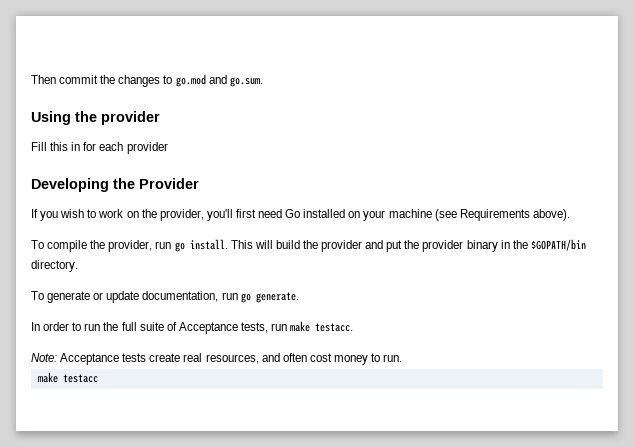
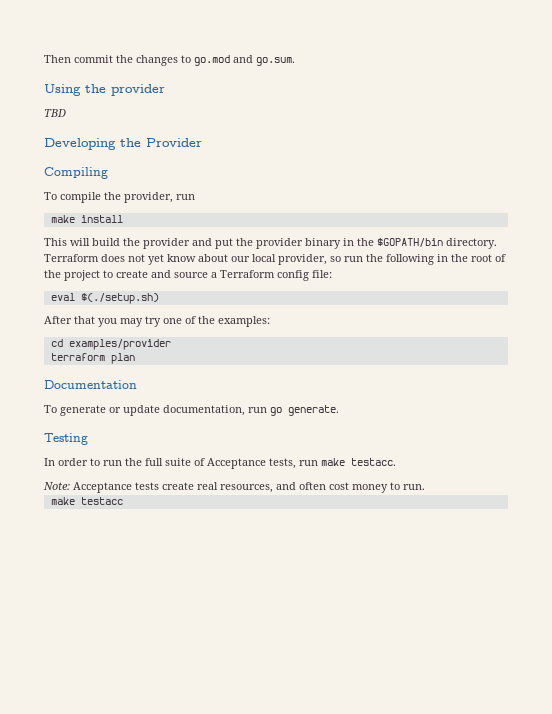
[31,142,168,154] [31,178,199,192] [31,209,570,221] Fill this in for each provider // Developing the Provider // If you wish to work on the provider, you'll first need Go installed on your machine (see Requirements above). -> [44,109,66,117] [44,138,202,150] [44,167,108,179] TBD // Developing the Provider // Compiling
[174,239,228,252] go install. -> [50,215,123,223] // make install //
(78, 266) none -> [44,254,506,265] [44,270,332,281] [50,293,159,304] [44,316,270,327] [50,339,171,350] [50,353,135,364] [44,380,137,389] Terraform does not yet know about our local provider, so run the following in the root of the project to create and source a Terraform config file: // eval $(./setup.sh) // After that you may try one of the examples: // cd examples/provider // terraform plan // Documentation
(299, 297) none -> [44,433,88,445] // Testing

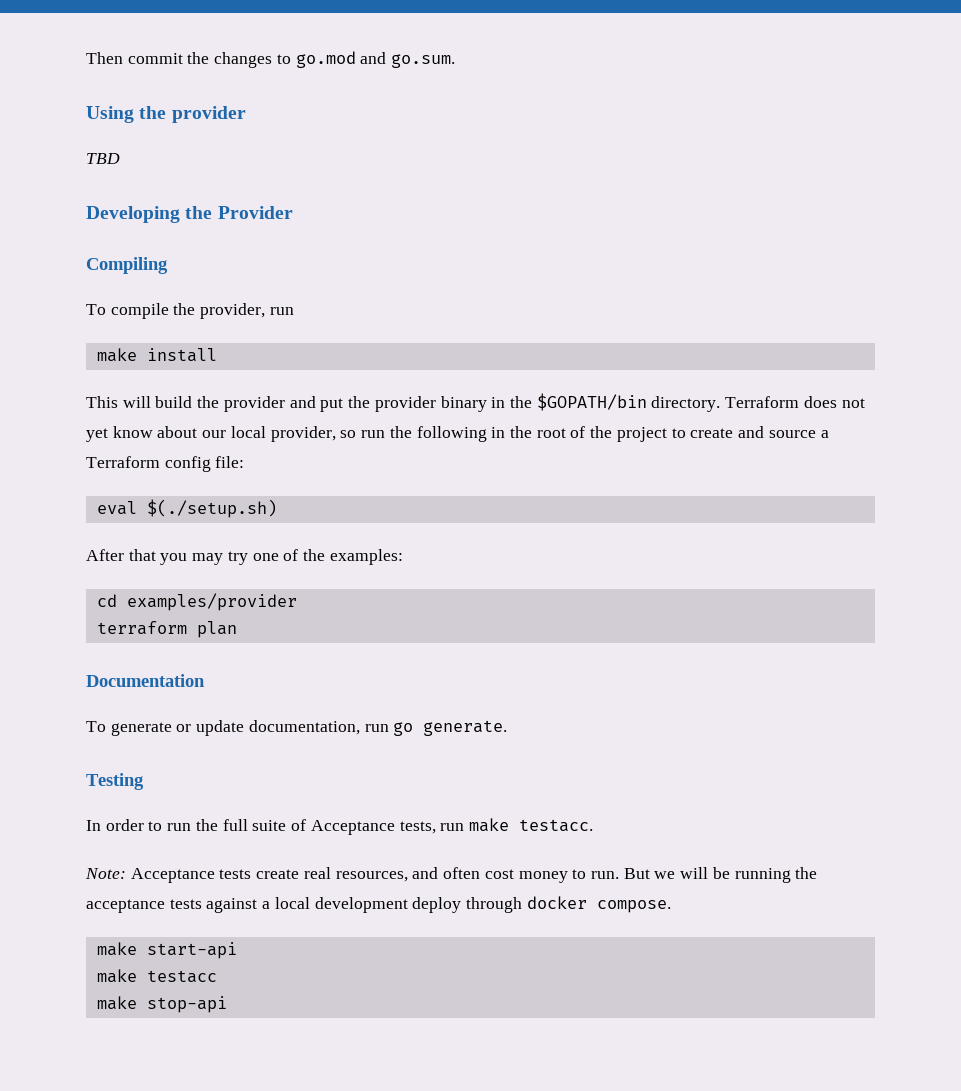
(425, 487) none -> [623,867,818,883] [86,896,671,913] [96,942,237,959] But we will be running the acceptance tests against a local development deploy through docker compose. // make start-api
(123, 501) none -> [96,996,227,1013] // make stop-api

